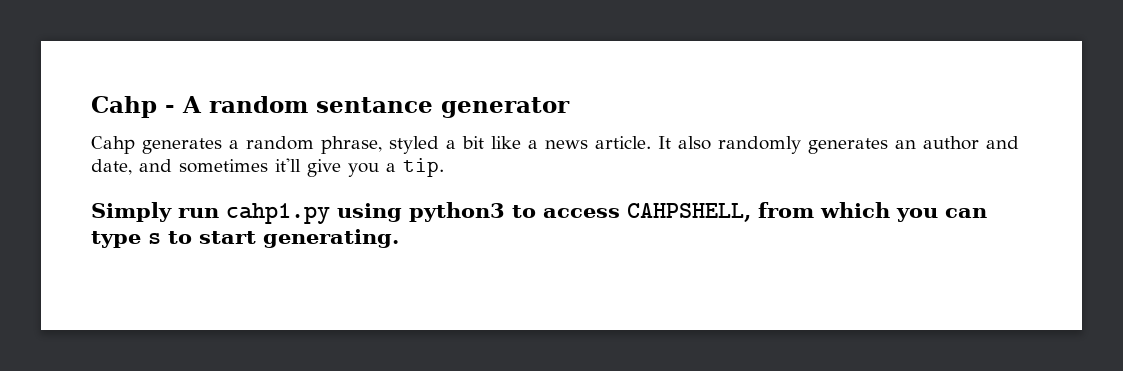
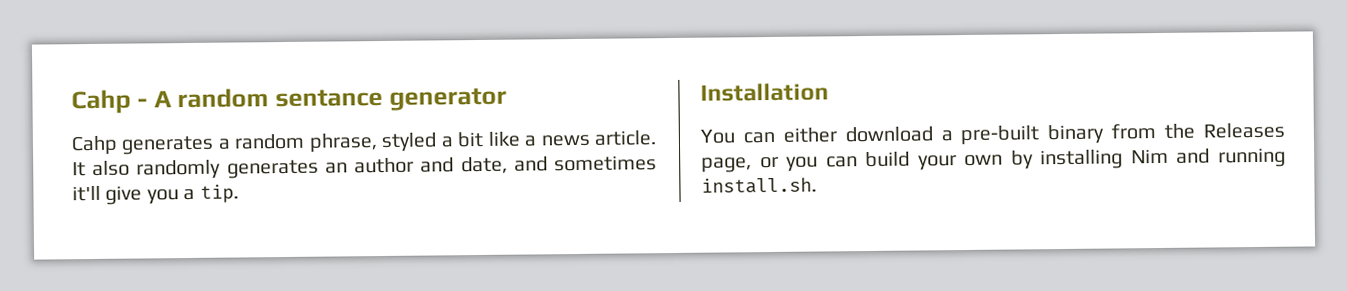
[91,202,987,224] [91,229,399,248] Simply run cahp1.py using python3 to access CAHPSHELL, from which you can type s to start generating. -> [700,82,829,102] [700,122,1285,146] [701,147,1286,173] [701,177,817,194] Installation // You can either download a pre-built binary from the Releases page, or you can build your own by installing Nim and running install.sh.

